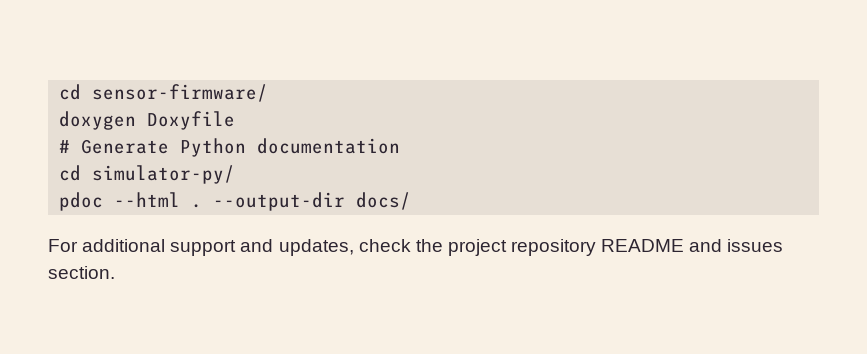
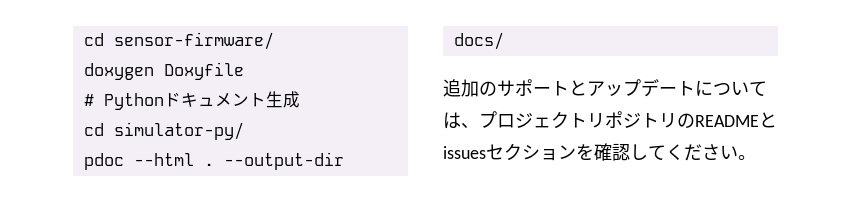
[81,138,401,157] Generate Python documentation -> [103,91,300,110] Pythonドキュメント生成
[48,239,784,256] [48,266,115,279] For additional support and updates, check the project repository README and issues section. -> [443,79,767,97] [443,111,777,129] [443,143,756,161] 追加のサポートとアップデートについては、プロジェクトリポジトリのREADMEとissuesセクションを確認してください。

